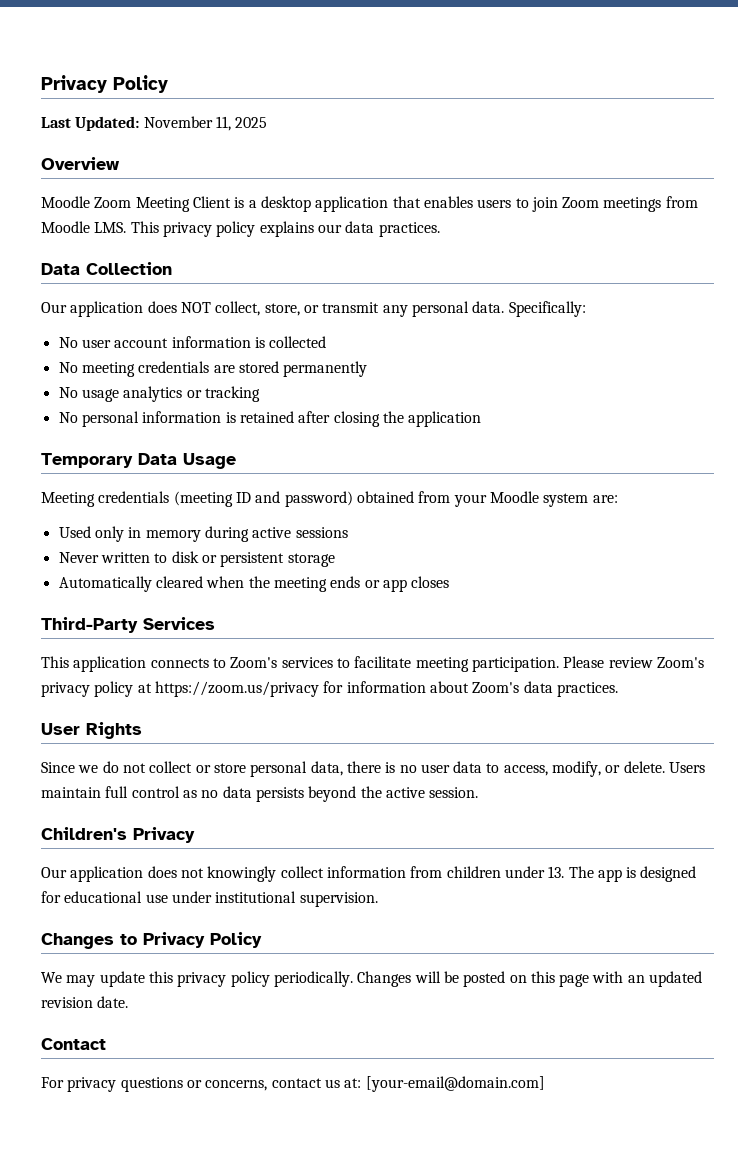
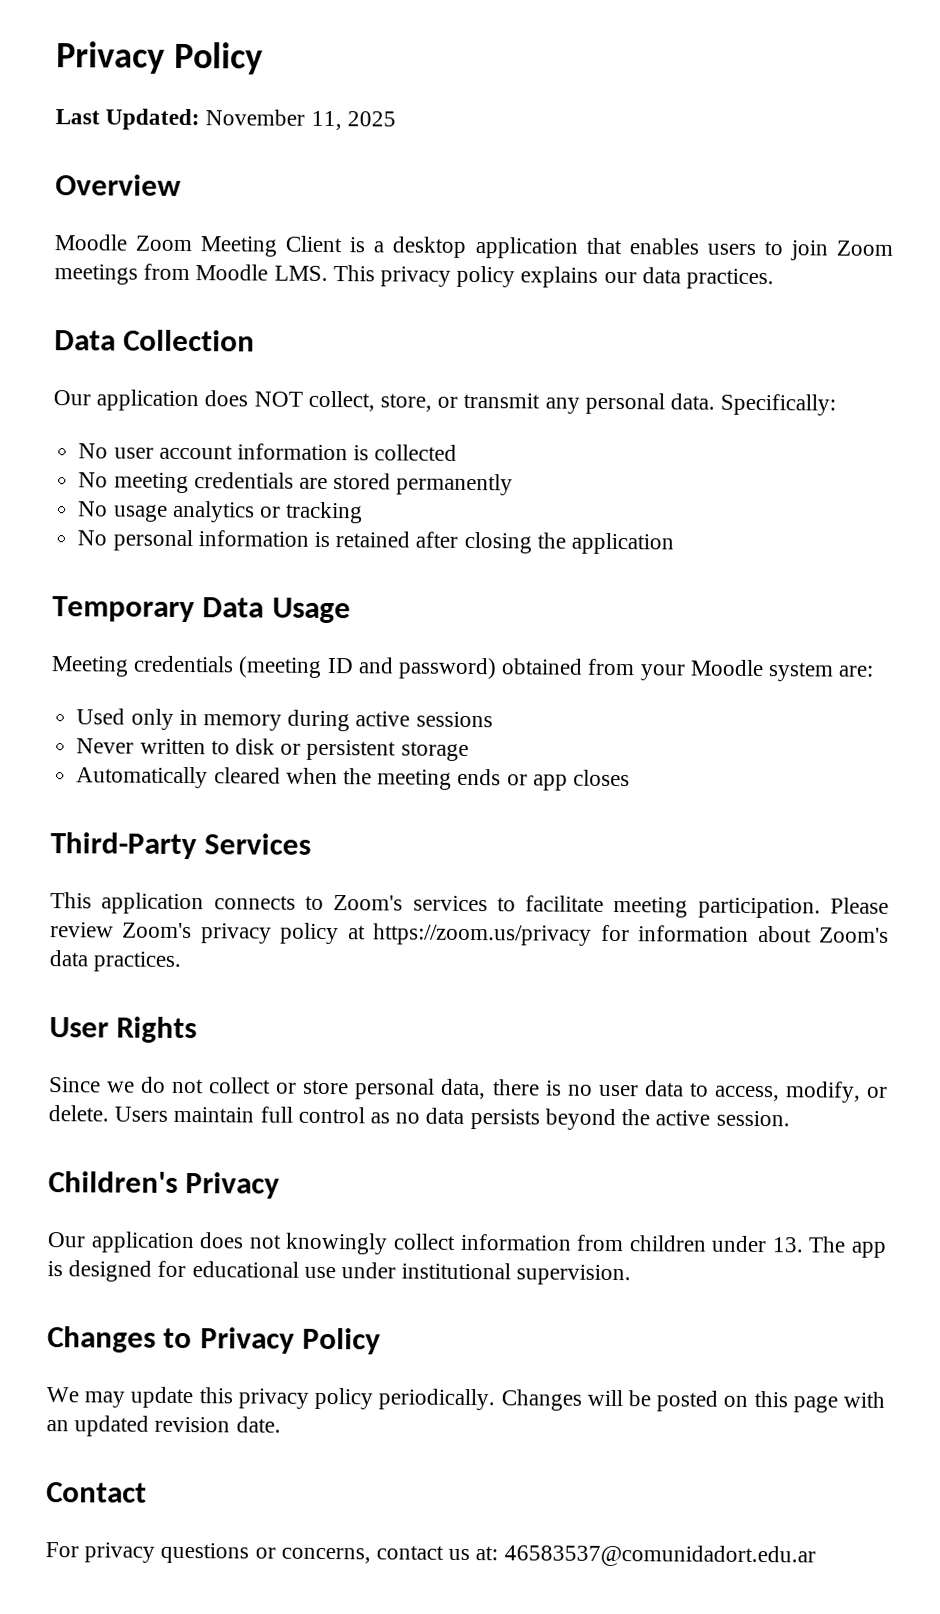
[365,1076,545,1092] [your-email@domain.com] -> [503,1544,816,1568] 46583537@comunidadort.edu.ar

